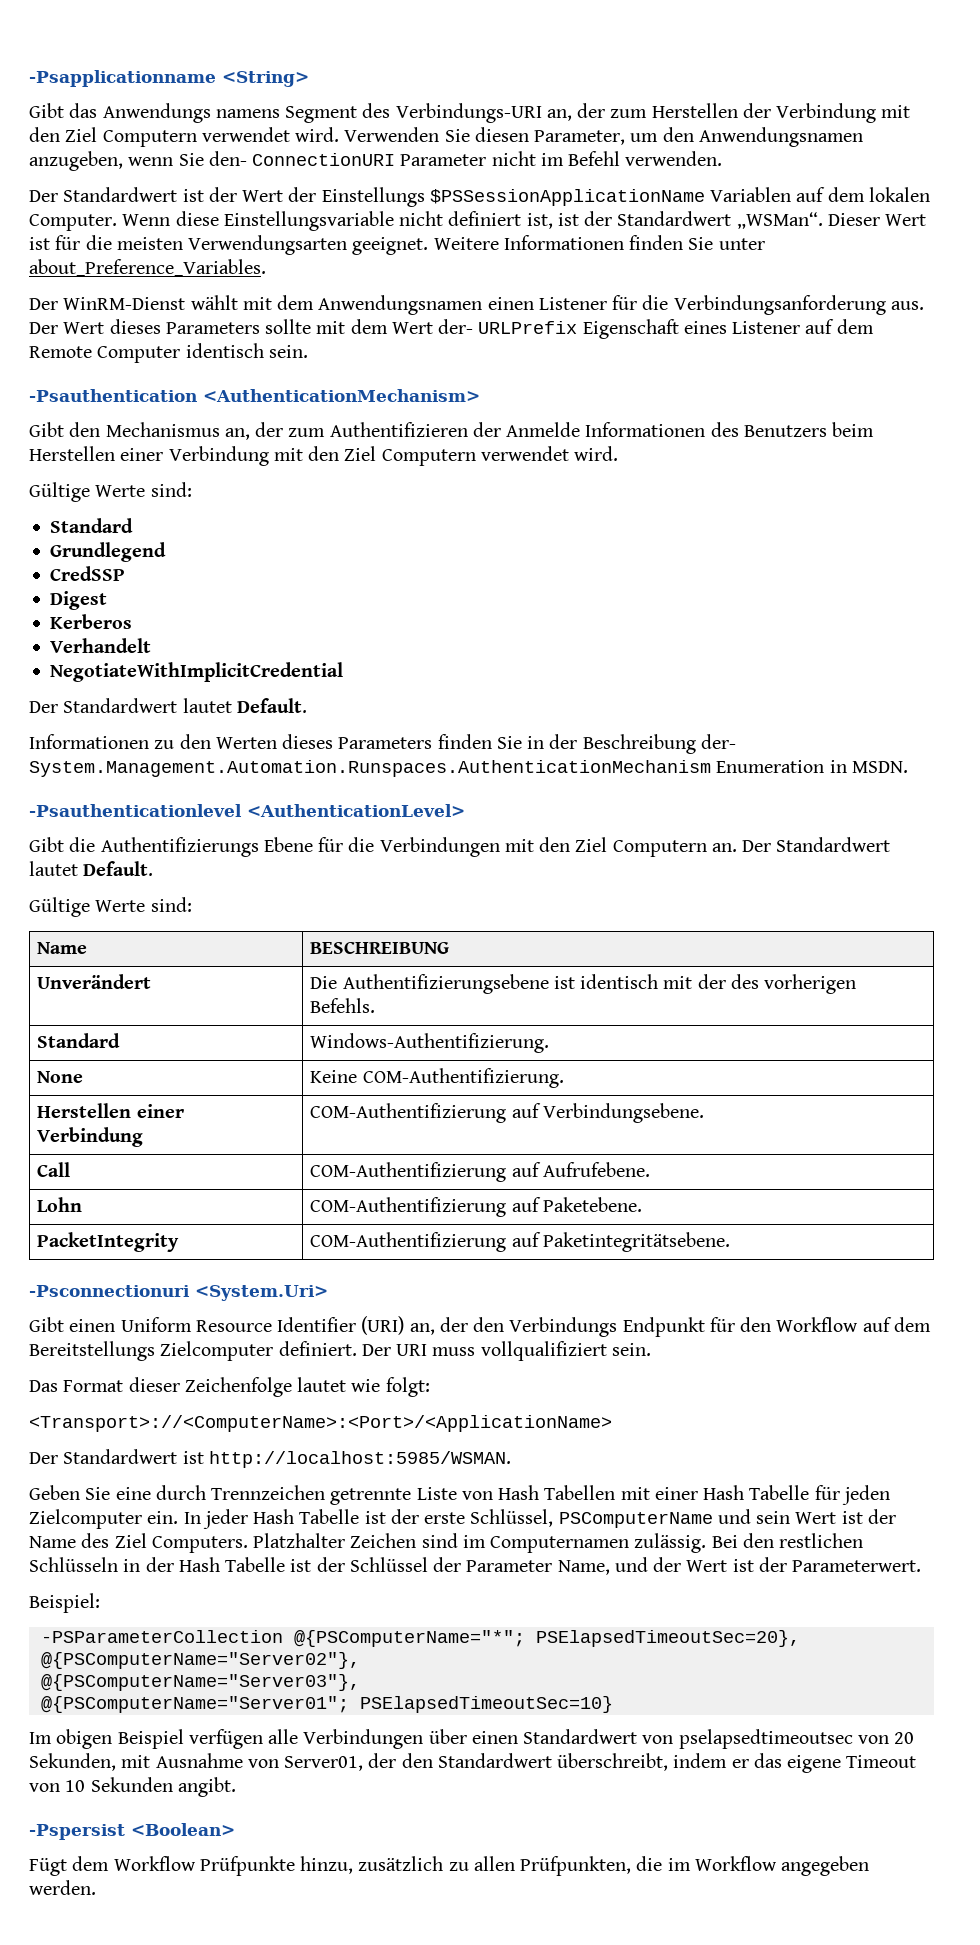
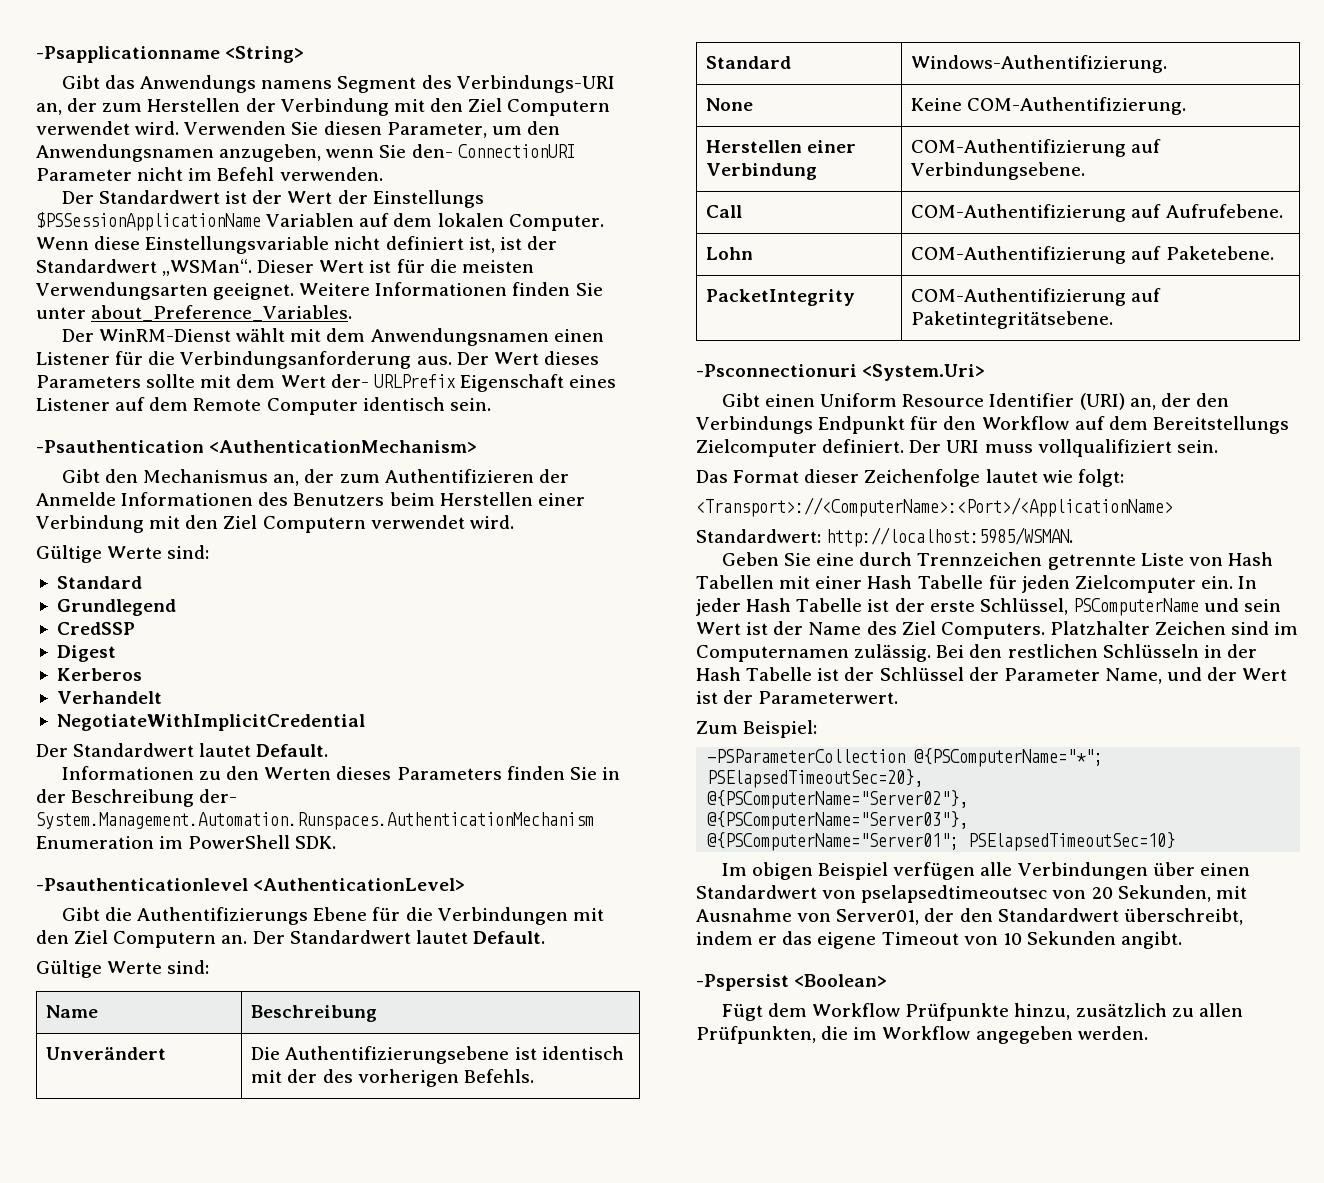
[829,760,908,773] in MSDN. -> [159,835,337,849] im PowerShell SDK.
[310,941,450,954] BESCHREIBUNG -> [251,1005,378,1022] Beschreibung
[29,1449,204,1464] Der Standardwert ist -> [696,529,821,543] Standardwert:
(922, 1566) none -> [696,721,738,734] Zum

